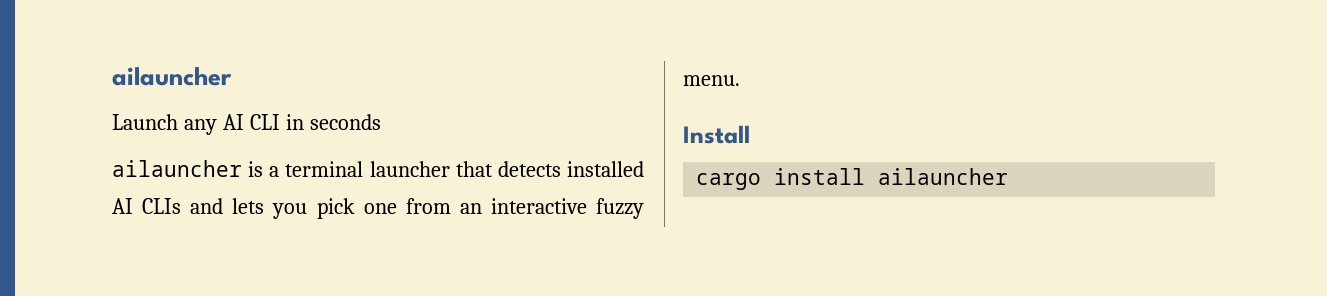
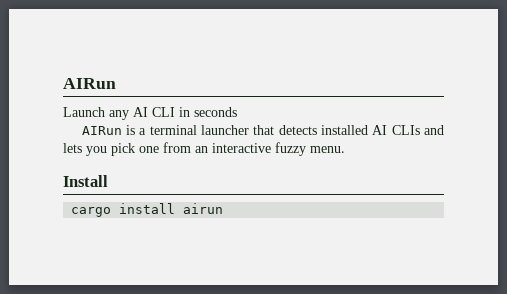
[112,67,232,86] ailauncher -> [63,78,116,89] AIRun
[112,160,242,177] ailauncher -> [81,126,122,135] AIRun
[878,168,1009,185] ailauncher -> [183,203,224,214] airun

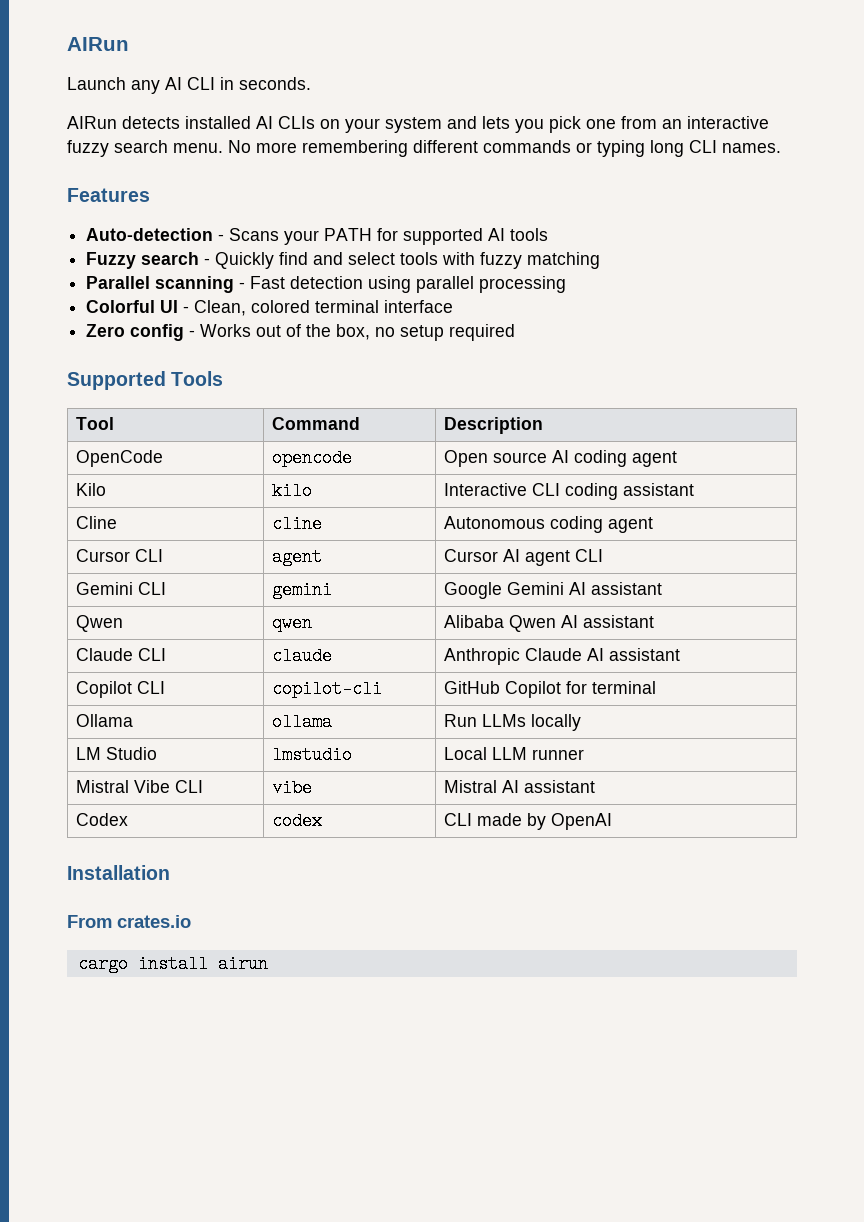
[194,107,237,117] [81,125,275,135] seconds // AIRun is a terminal launcher that -> [239,77,311,90] [67,116,117,129] seconds. // AIRun
(420, 130) none -> [320,117,442,133] on your system
(306, 149) none -> [114,140,168,153] search
[63,175,108,187] // Install -> [228,140,781,157] [67,188,150,202] [86,228,549,245] [86,252,601,269] [86,276,567,293] [86,300,454,316] [86,324,516,341] [67,371,224,390] [76,417,115,430] [272,417,361,430] [444,417,544,434] [76,450,164,467] [272,449,353,467] [444,450,678,467] [76,483,107,496] [272,482,313,500] [444,483,695,500] [76,516,118,529] [272,515,323,533] [444,516,654,533] [76,549,164,562] [272,548,323,566] [444,549,604,566] [76,582,167,595] [272,581,333,599] [444,582,663,599] [76,615,124,632] [272,614,313,632] [444,615,655,632] [76,648,167,661] [272,647,333,665] [444,648,681,665] [76,681,166,698] [272,680,383,698] [444,681,657,698] [76,714,134,727] [272,713,333,731] [444,714,582,731] [76,747,158,760] [272,746,353,764] [444,747,585,760] [76,780,204,793] [272,779,313,797] [444,780,596,793] [76,813,129,826] [272,812,323,830] [444,813,613,830] [67,865,170,880] [67,915,191,928] No more remembering different commands or typing long CLI names. // Features // Auto-detection - Scans your PATH for supported AI tools // Fuzzy search - Quickly find and select tools with fuzzy matching // Parallel scanning - Fast detection using parallel processing // Colorful UI - Clean, colored terminal interface // Zero config - Works out of the box, no setup required // Supported Tools // Tool | Command | Description // OpenCode | opencode | Open source AI coding agent // Kilo | kilo | Interactive CLI coding assistant // Cline | cline | Autonomous coding agent // Cursor CLI | agent | Cursor AI agent CLI // Gemini CLI | gemini | Google Gemini AI assistant // Qwen | qwen | Alibaba Qwen AI assistant // Claude CLI | claude | Anthropic Claude AI assistant // Copilot CLI | copilot-cli | GitHub Copilot for terminal // Ollama | ollama | Run LLMs locally // LM Studio | lmstudio | Local LLM runner // Mistral Vibe CLI | vibe | Mistral AI assistant // Codex | codex | CLI made by OpenAI // Installation // From crates.io

